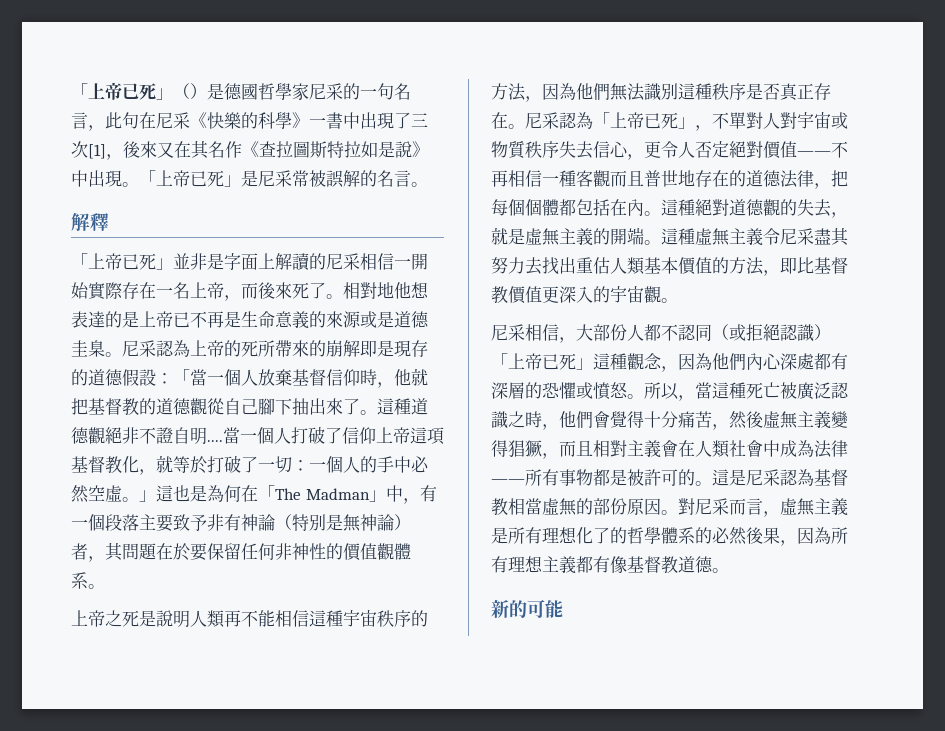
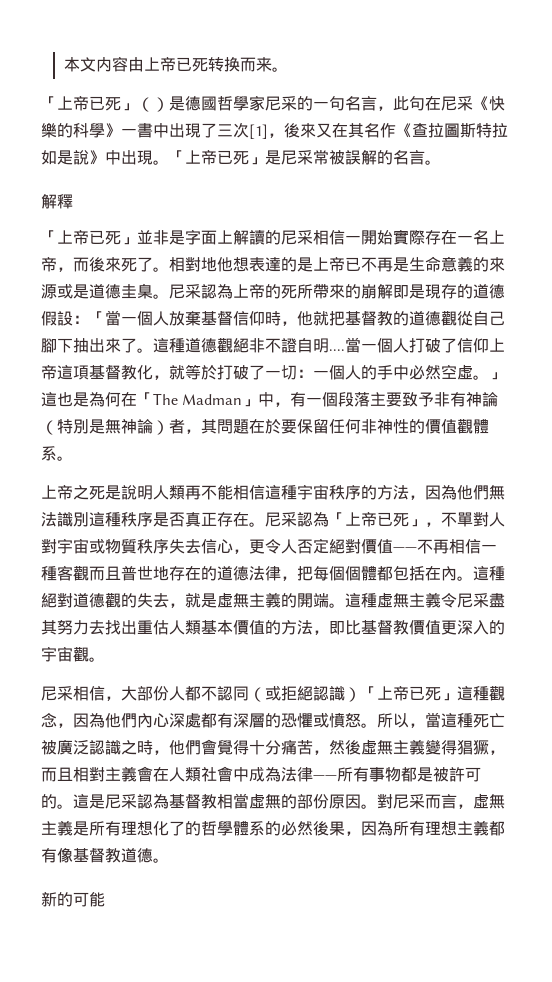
(71, 90) none -> [64,56,289,72] 本文内容由上帝已死转换而来。 //

